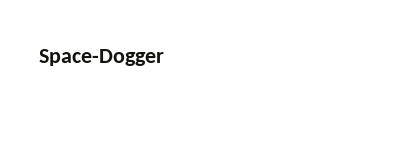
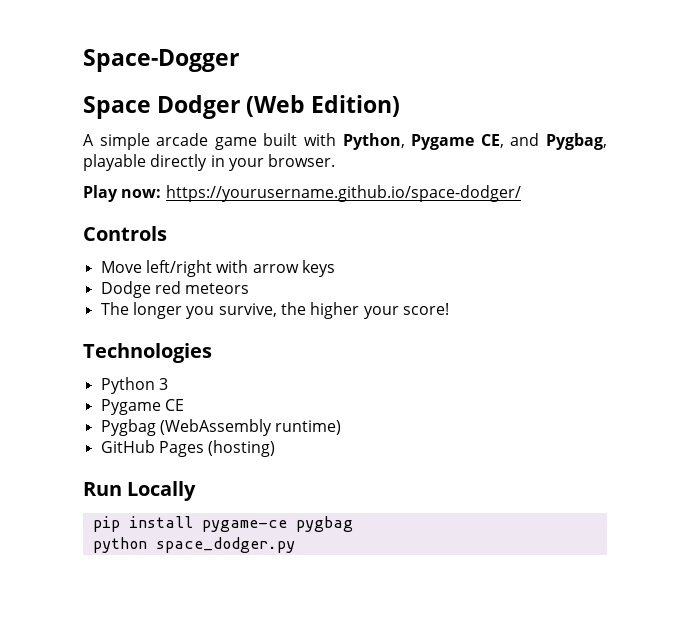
(164, 57) none -> [83,95,401,119] [83,133,607,150] [83,154,336,171] [83,185,521,202] [83,226,167,241] [100,260,335,277] [100,281,250,298] [100,302,449,319] [83,343,212,363] [100,377,168,394] [100,399,184,415] [100,419,342,436] [100,440,276,457] [83,481,197,501] [92,516,353,532] [92,537,295,553] // Space Dodger (Web Edition) // A simple arcade game built with Python, Pygame CE, and Pygbag, playable directly in your browser. // Play now: https://yourusername.github.io/space-dodger/ // Controls // Move left/right with arrow keys // Dodge red meteors // The longer you survive, the higher your score! // Technologies // Python 3 // Pygame CE // Pygbag (WebAssembly runtime) // GitHub Pages (hosting) // Run Locally // pip install pygame-ce pygbag // python space_dodger.py

